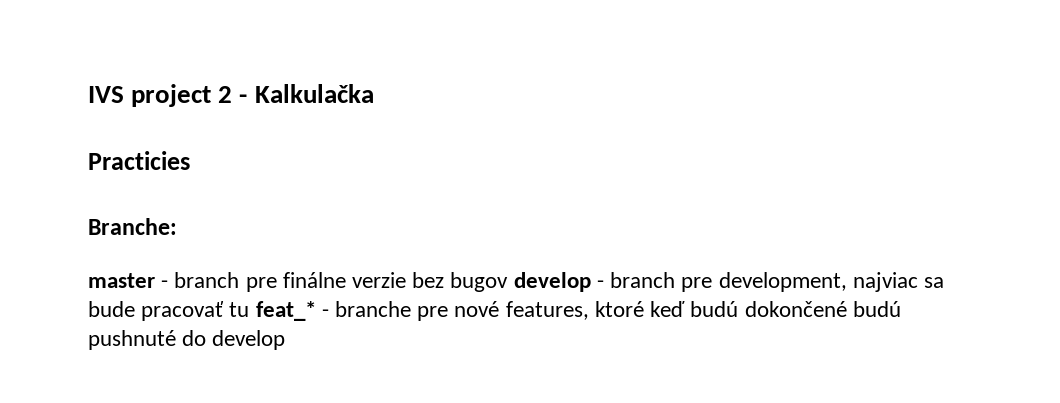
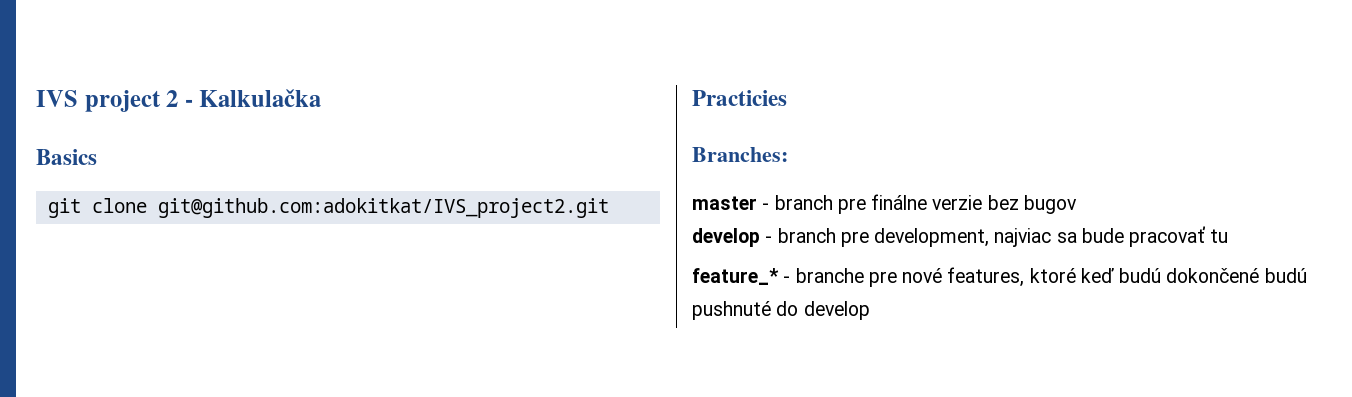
(374, 93) none -> [36,149,97,165] [47,198,609,218] // Basics // git clone git@github.com:adokitkat/IVS_project2.git
[88,218,177,235] Branche: -> [692,147,788,162] Branches:
(509, 282) none -> (1077, 204) //
[255,301,316,321] feat_* -> [692,268,779,285] // feature_*

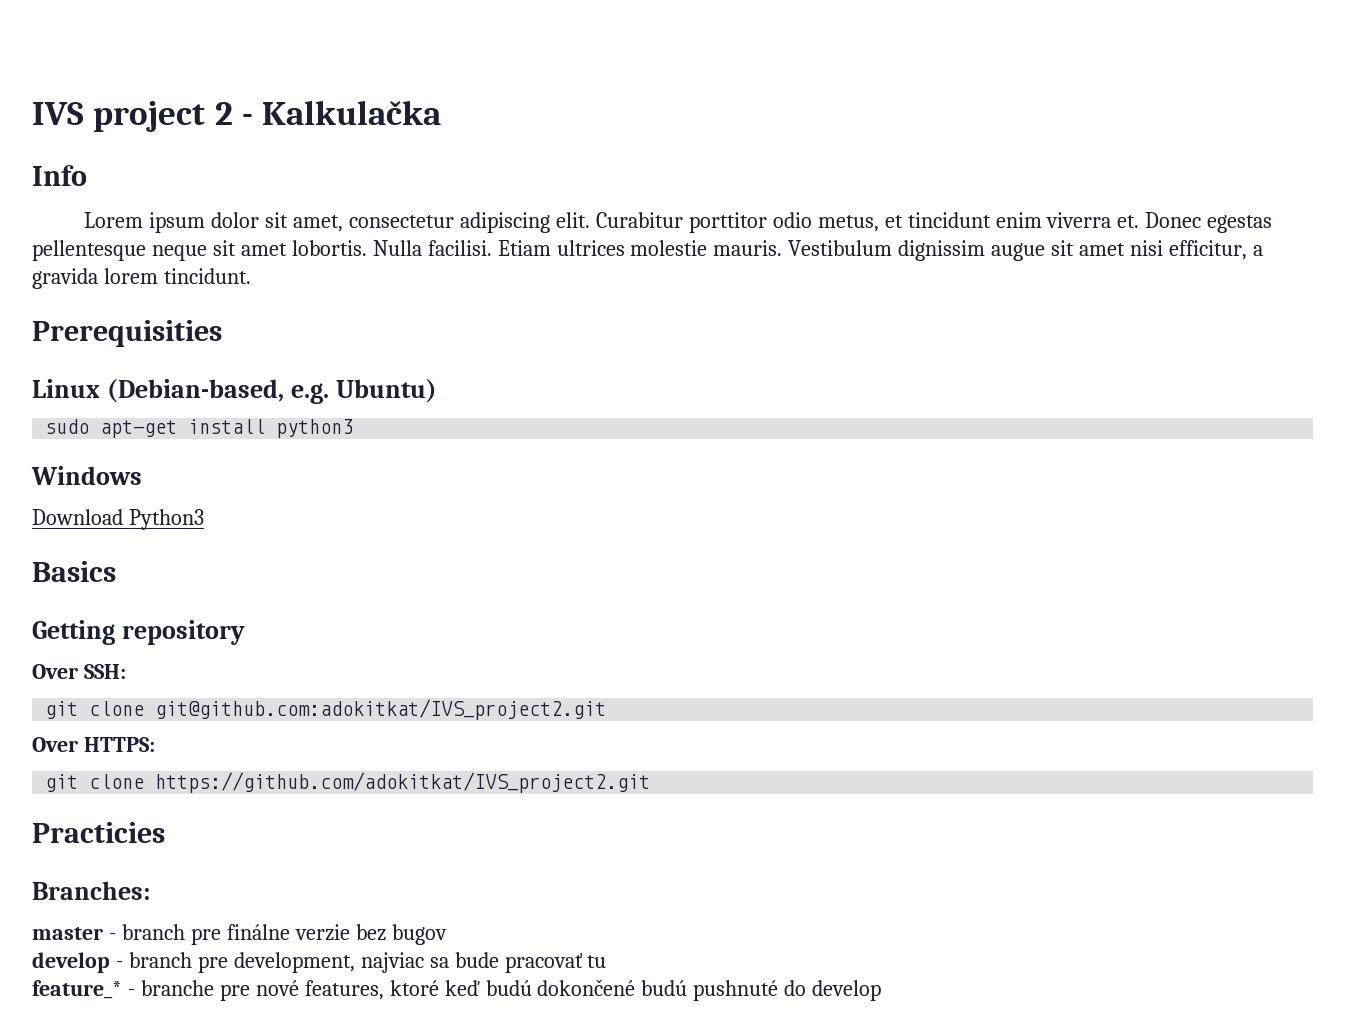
[36,149,97,165] [47,198,609,218] Basics // git clone git@github.com:adokitkat/IVS_project2.git -> [32,165,87,186] [84,212,1273,233] [32,240,1263,261] [32,268,251,289] [32,320,222,347] [32,379,437,404] [45,419,354,438] [31,466,142,485] [32,509,204,530] [32,561,116,582] [32,620,245,645] [32,664,126,679] [45,699,607,720] [32,737,155,752] [45,772,651,793] Info // Lorem ipsum dolor sit amet, consectetur adipiscing elit. Curabitur porttitor odio metus, et tincidunt enim viverra et. Donec egestas pellentesque neque sit amet lobortis. Nulla facilisi. Etiam ultrices molestie mauris. Vestibulum dignissim augue sit amet nisi efficitur, a gravida lorem tincidunt. // Prerequisities // Linux (Debian-based, e.g. Ubuntu) // sudo apt-get install python3 // Windows // Download Python3 // Basics // Getting repository // Over SSH: // git clone git@github.com:adokitkat/IVS_project2.git // Over HTTPS: // git clone https://github.com/adokitkat/IVS_project2.git

